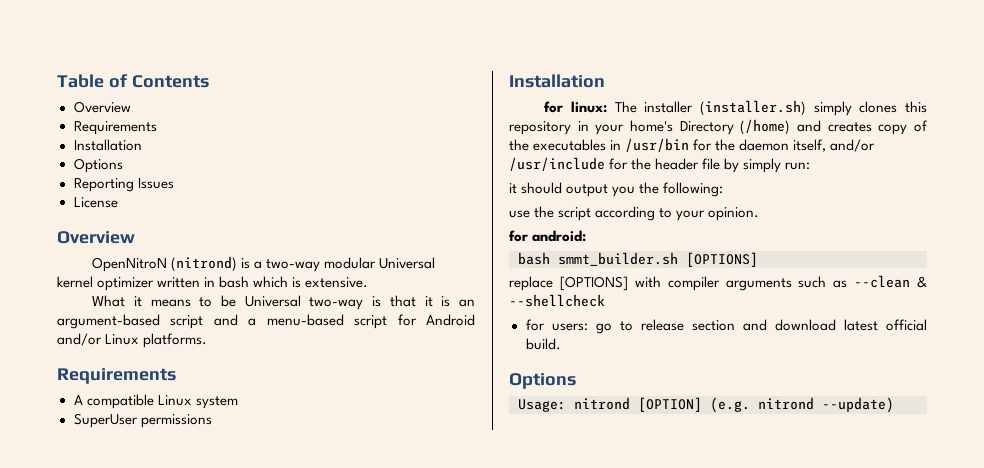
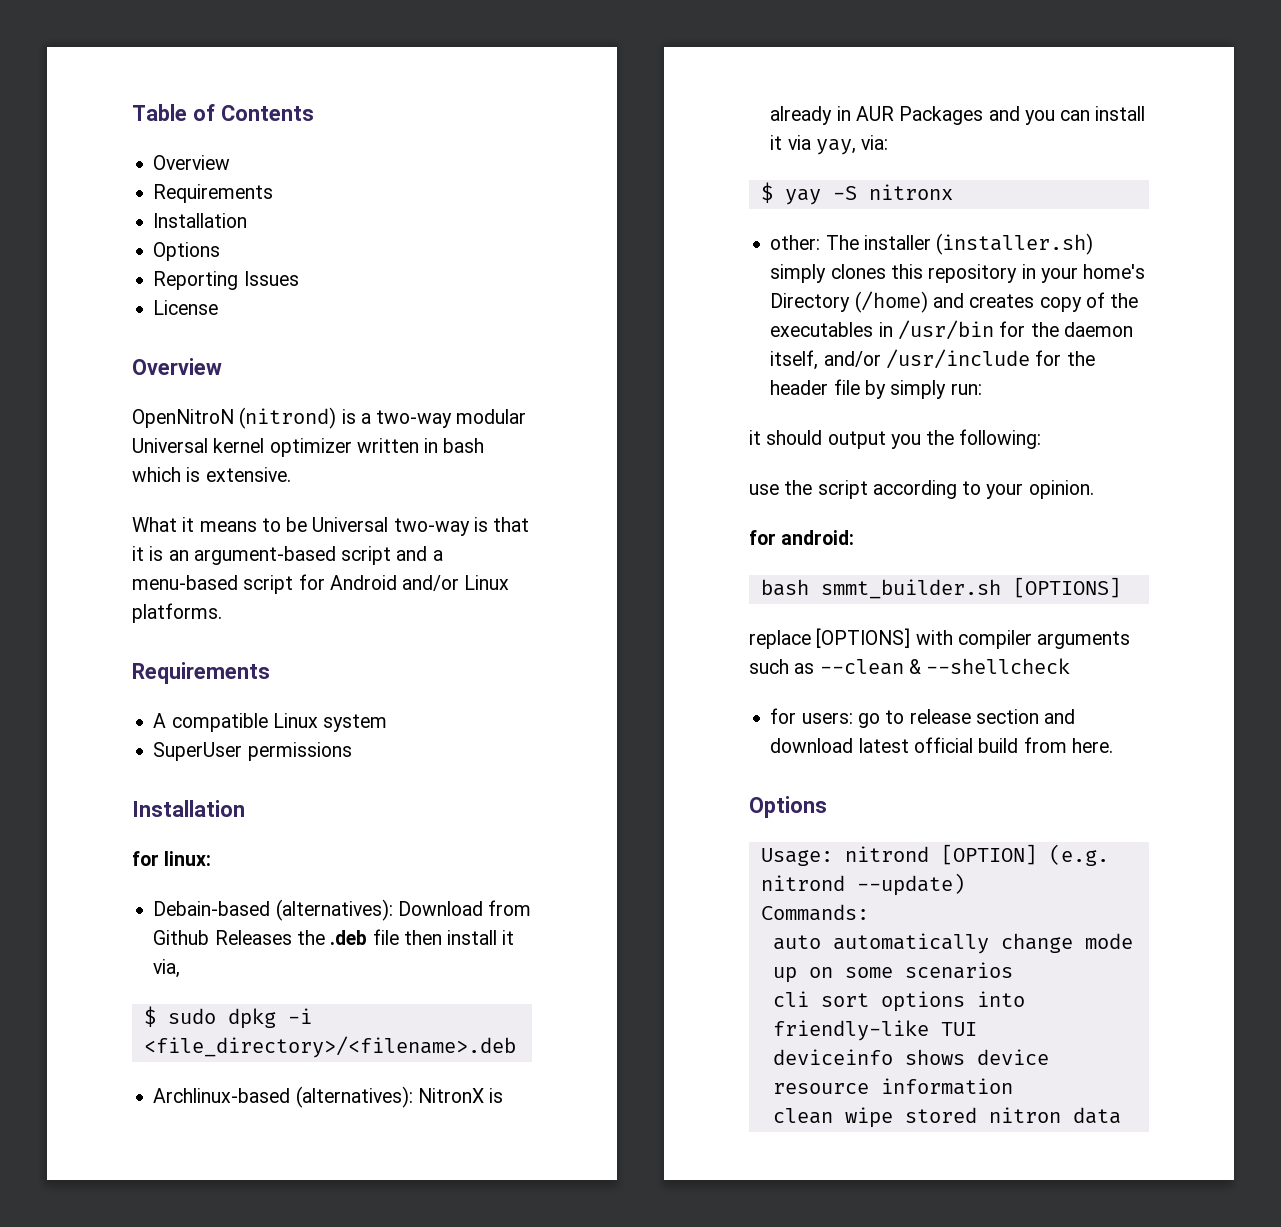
(607, 107) none -> [153,899,532,921] [153,929,515,945] [153,959,181,978] [143,1006,312,1029] [143,1036,516,1058] [153,1086,504,1108] [770,106,1146,125] [770,135,889,155] [760,182,953,205] [770,235,821,250] // Debain-based (alternatives): Download from Github Releases the .deb file then install it via, // $ sudo dpkg -i <file_directory>/<filename>.deb // Archlinux-based (alternatives): NitronX is already in AUR Packages and you can install it via yay, via: // $ yay -S nitronx // other:
[525,338,561,350] build. -> [978,737,1113,753] build from here.
(894, 405) none -> [760,904,869,921] [772,933,1133,954] [772,962,1013,983] [772,991,1025,1012] [772,1020,977,1041] [772,1049,1049,1065] [772,1078,1013,1095] [772,1107,1121,1128] // Commands: // auto automatically change mode up on some scenarios // cli sort options into friendly-like TUI // deviceinfo shows device resource information // clean wipe stored nitron data

